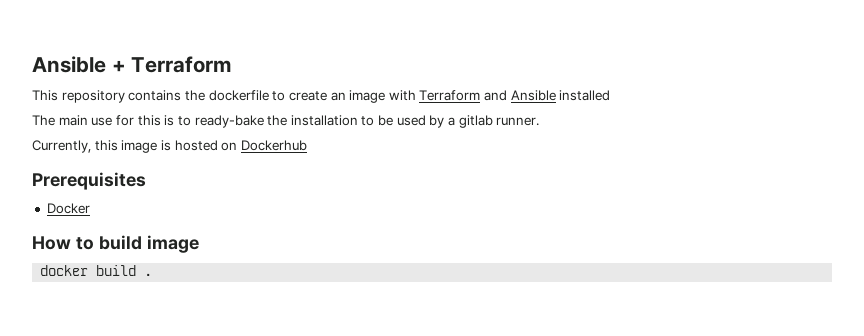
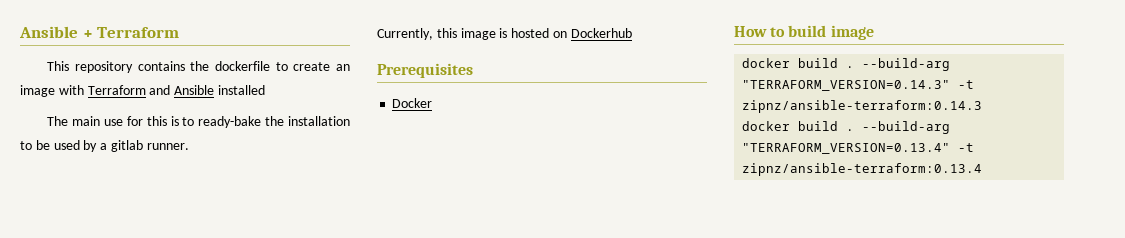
(153, 274) none -> [862,58,951,71] [742,80,975,91] [742,100,983,113] [742,121,951,134] [742,143,975,154] [742,163,983,176] --build-arg "TERRAFORM_VERSION=0.14.3" -t zipnz/ansible-terraform:0.14.3 // docker build . --build-arg "TERRAFORM_VERSION=0.13.4" -t zipnz/ansible-terraform:0.13.4

